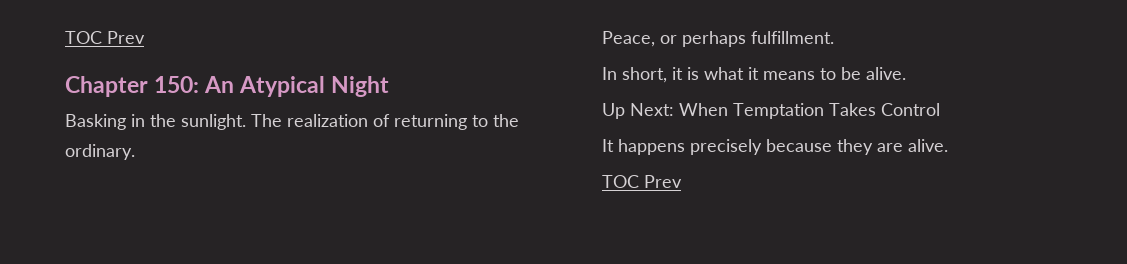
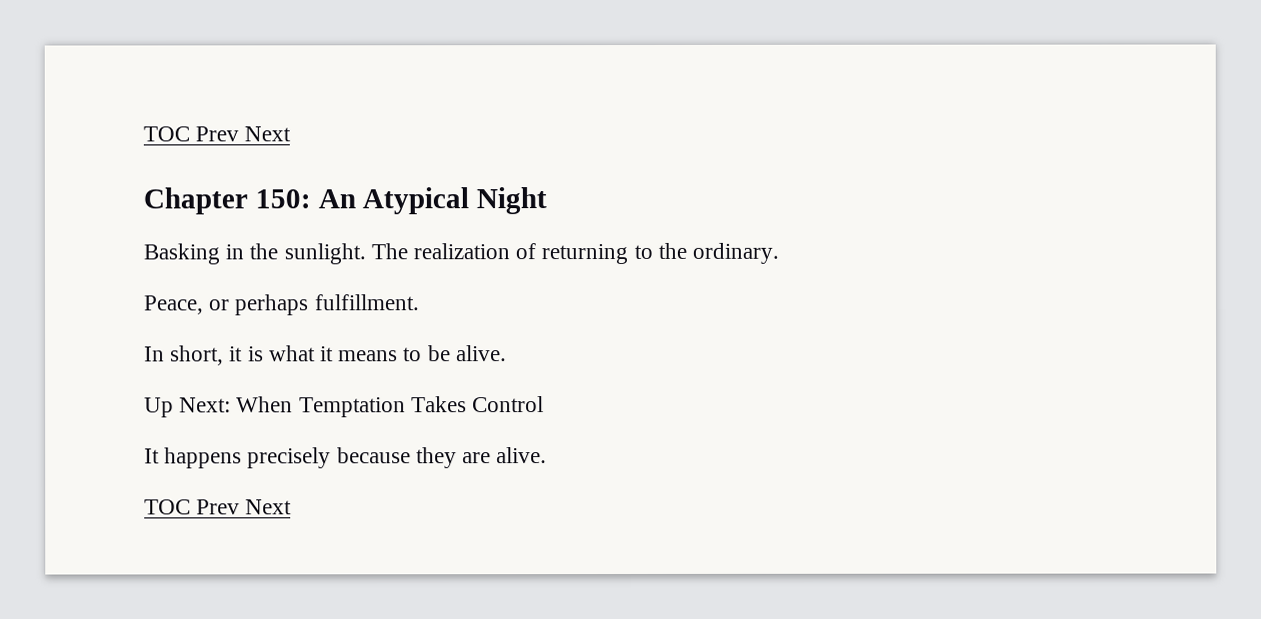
[65,31,145,44] TOC Prev -> [143,126,292,142] TOC Prev Next
(682, 181) none -> [245,499,293,515] Next

